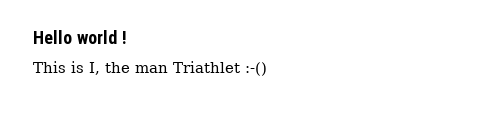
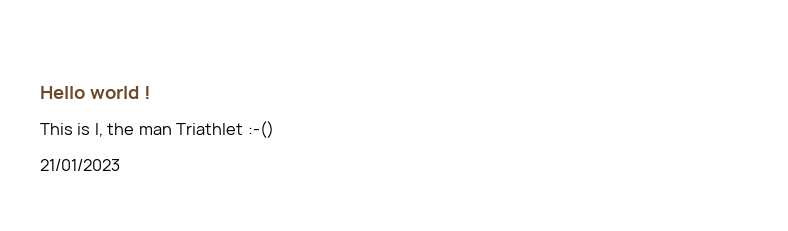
(267, 69) none -> [40,159,120,171] // 21/01/2023

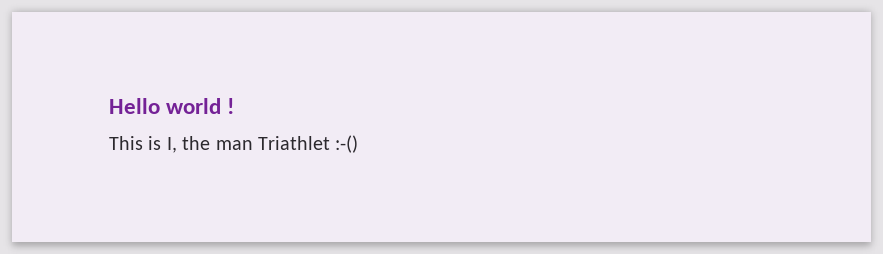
[40,159,120,171] // 21/01/2023 -> (359, 144) none

